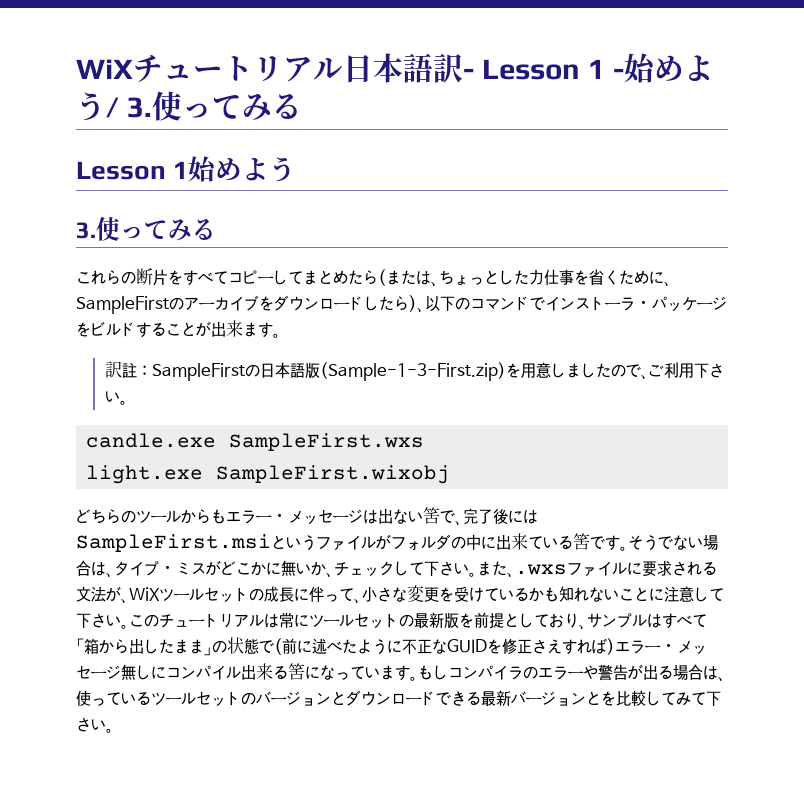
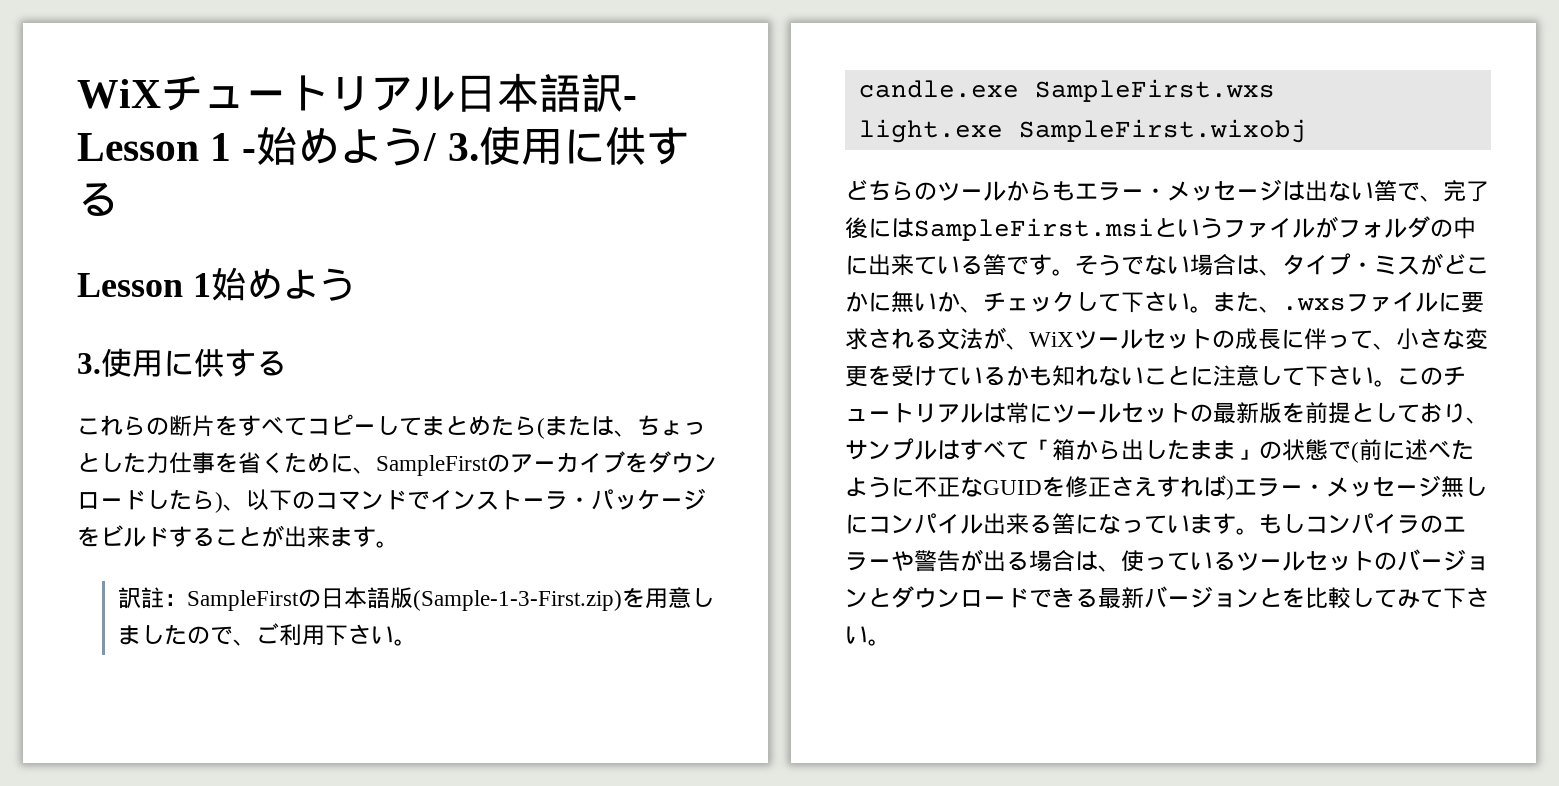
[181,93,272,120] ってみ -> [520,127,689,165] 用に供す
[120,219,192,241] ってみ -> [132,348,256,377] 用に供す

